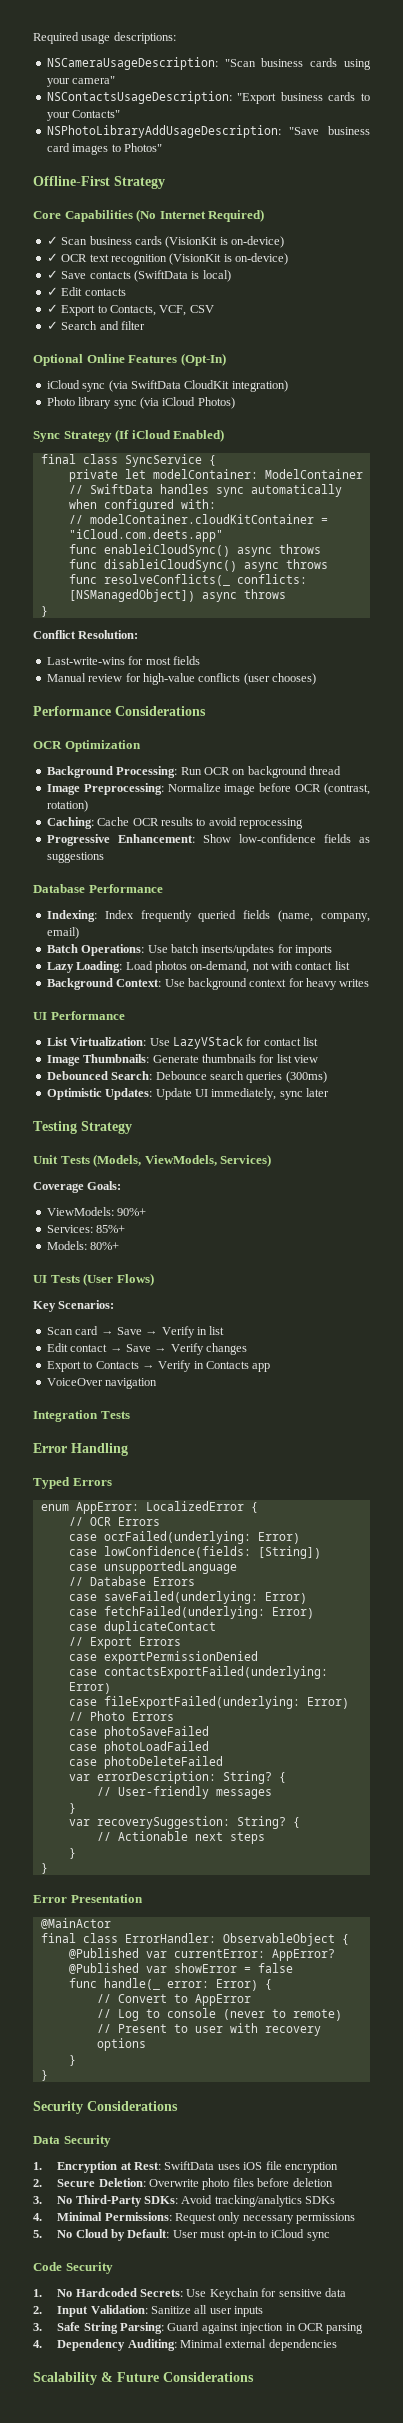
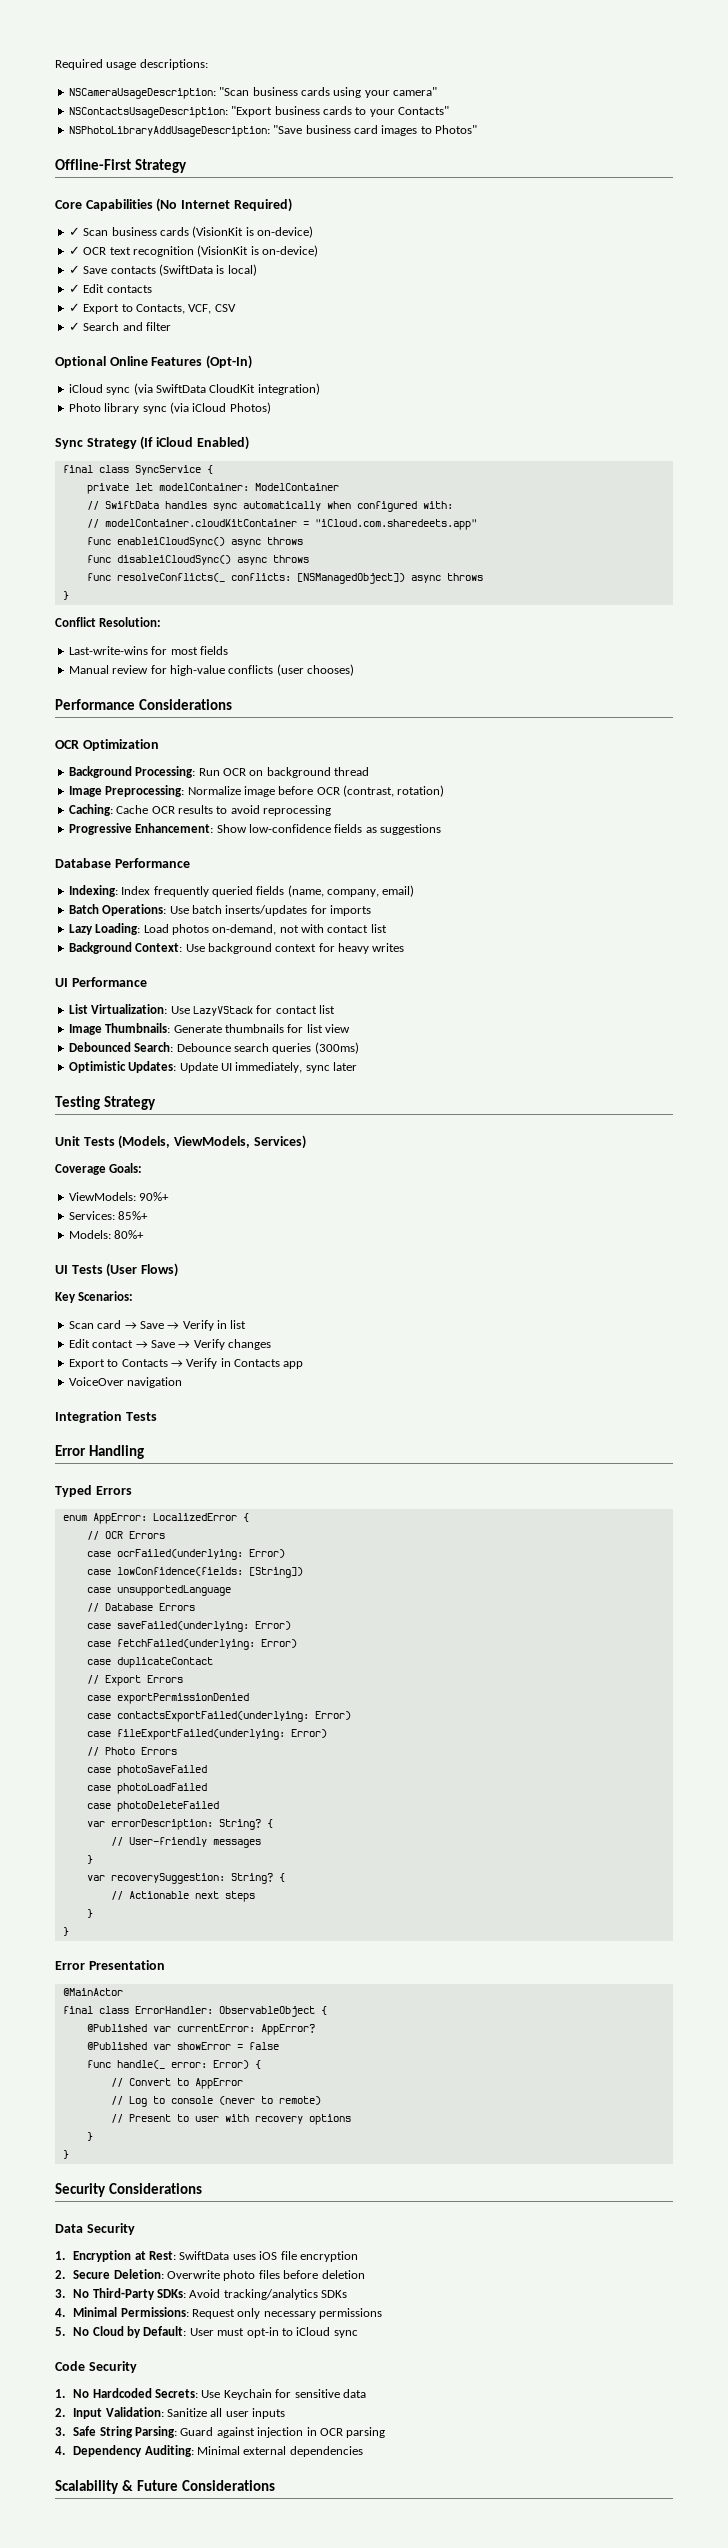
[68,529,223,542] "iCloud.com.deets.app" -> [314,519,477,530] "iCloud.com.sharedeets.app"

